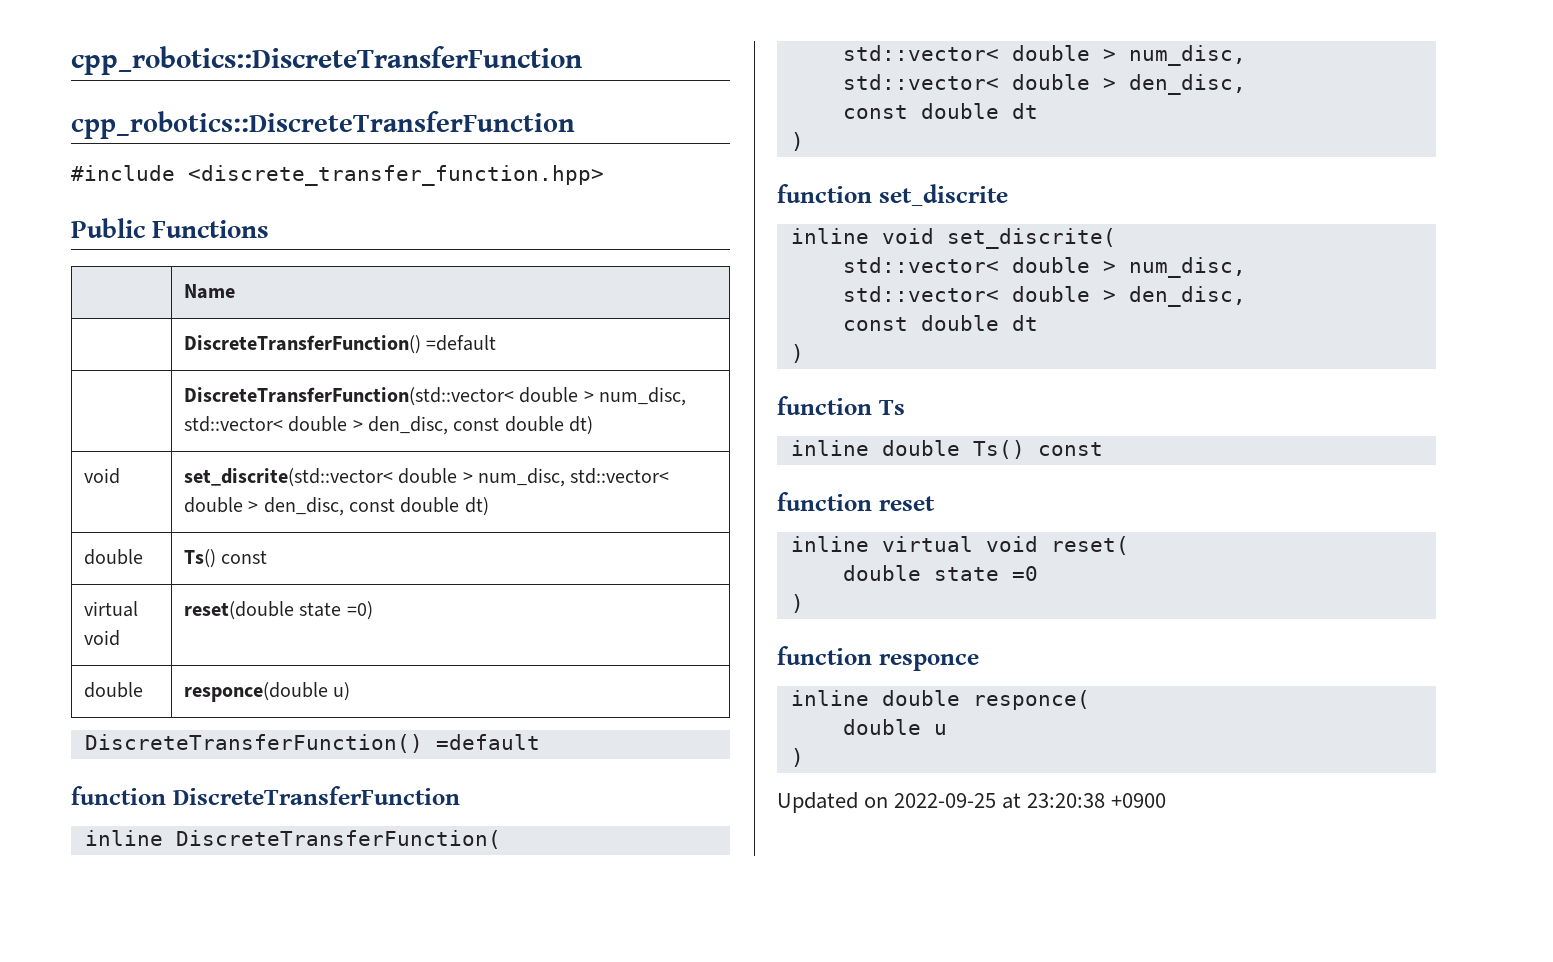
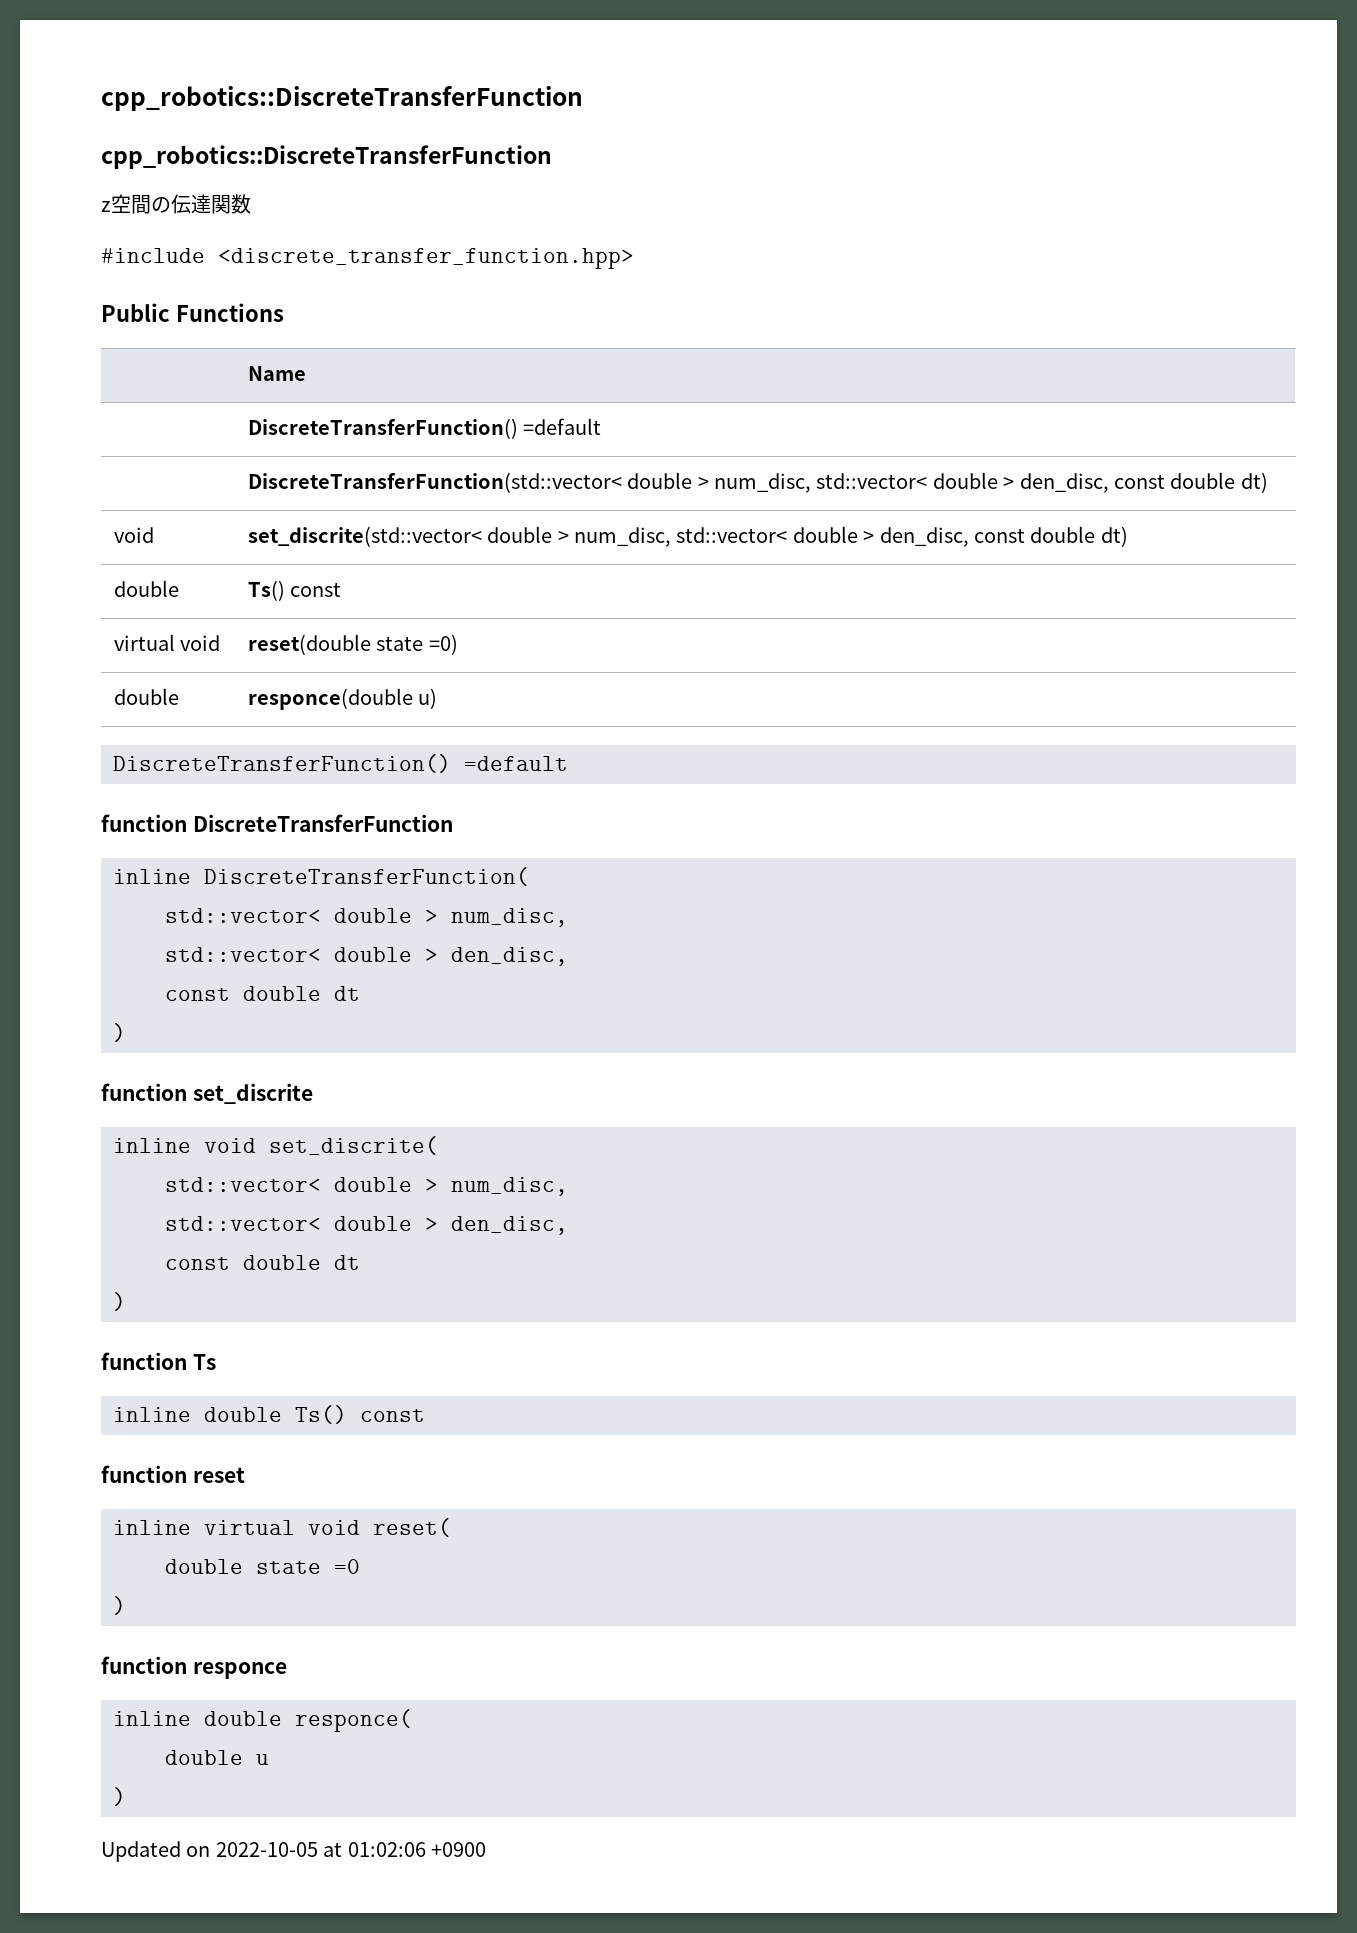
(575, 125) none -> [101,194,251,214] // z空間の伝達関数
[894,793,1106,809] 2022-09-25 at 23:20:38 -> [215,1842,426,1857] 2022-10-05 at 01:02:06

